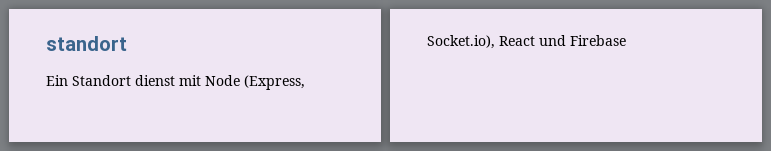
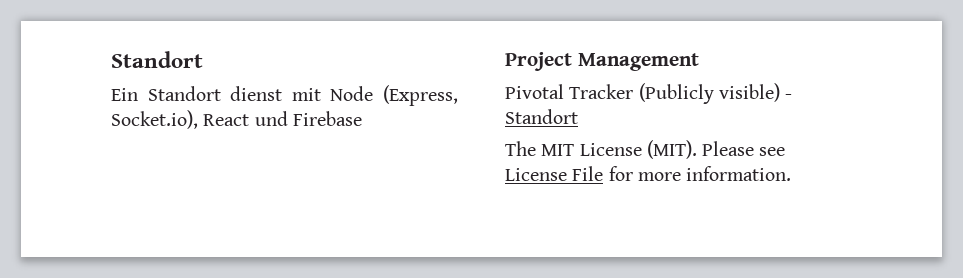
[46,36,127,51] standort -> [111,51,203,68] Standort
(626, 40) none -> [505,52,699,71] [505,83,793,104] [505,109,578,124] [505,140,786,159] [505,166,792,181] // Project Management // Pivotal Tracker (Publicly visible) - Standort // The MIT License (MIT). Please see License File for more information.

